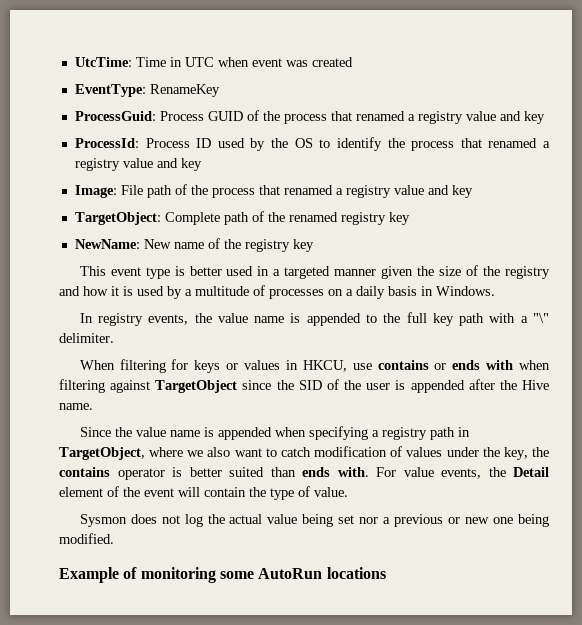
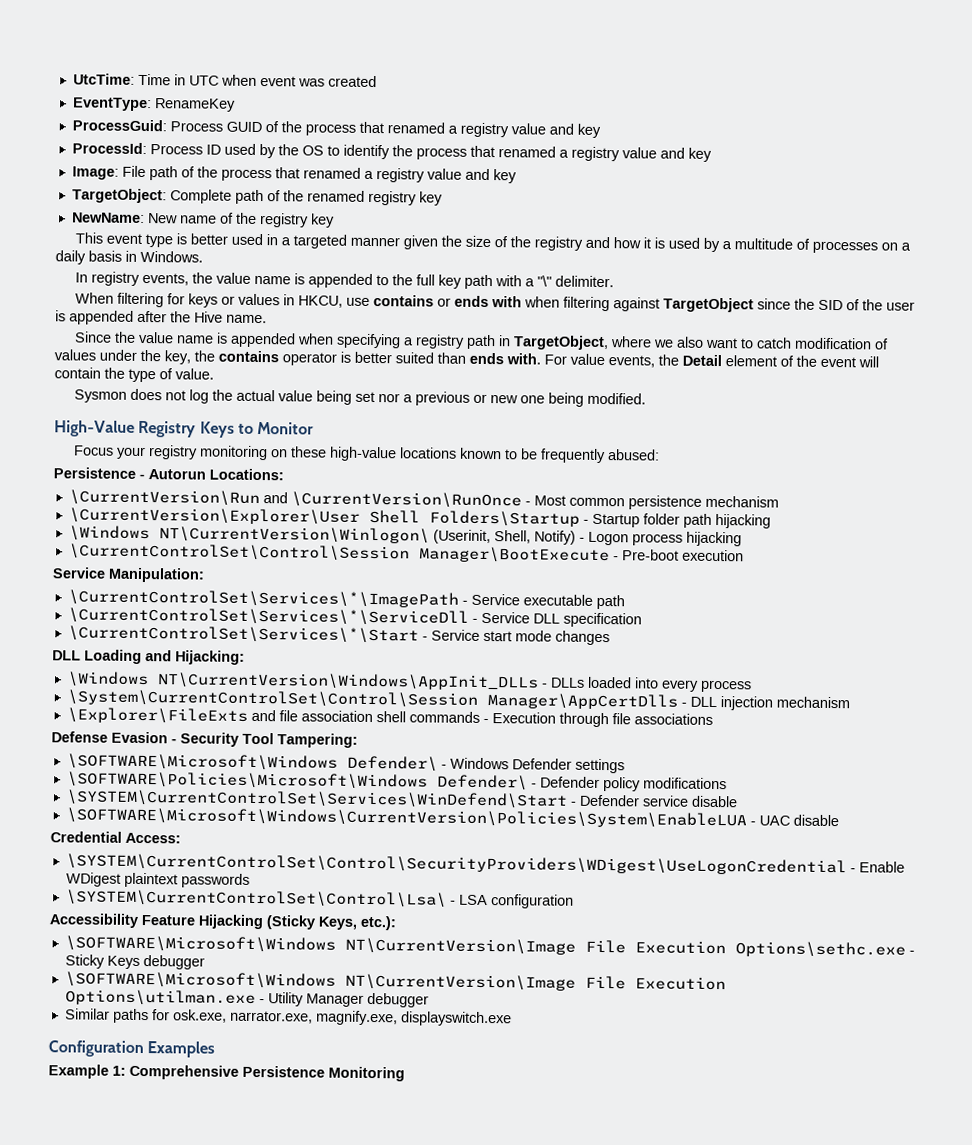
[59,567,386,583] Example of monitoring some AutoRun locations -> [54,420,315,438] [73,445,660,464] [53,467,284,481] [68,489,779,510] [68,507,771,529] [68,525,742,547] [68,543,744,564] [52,567,205,583] [67,589,625,610] [67,607,642,628] [67,625,610,646] [52,649,245,665] [66,671,752,693] [66,689,850,711] [66,707,713,728] [51,731,358,748] [66,753,625,774] [66,771,727,792] [65,789,738,809] [65,807,839,829] [50,831,181,844] [65,853,905,876] [65,872,250,888] [65,889,574,909] [49,913,396,931] [64,935,915,958] [64,954,205,970] [64,971,726,991] [64,989,429,1008] [64,1008,512,1027] [48,1040,216,1058] [48,1064,405,1082] High-Value Registry Keys to Monitor // Focus your registry monitoring on these high-value locations known to be frequently abused: // Persistence - Autorun Locations: // \CurrentVersion\Run and \CurrentVersion\RunOnce - Most common persistence mechanism // \CurrentVersion\Explorer\User Shell Folders\Startup - Startup folder path hijacking // \Windows NT\CurrentVersion\Winlogon\ (Userinit, Shell, Notify) - Logon process hijacking // \CurrentControlSet\Control\Session Manager\BootExecute - Pre-boot execution // Service Manipulation: // \CurrentControlSet\Services\*\ImagePath - Service executable path // \CurrentControlSet\Services\*\ServiceDll - Service DLL specification // \CurrentControlSet\Services\*\Start - Service start mode changes // DLL Loading and Hijacking: // \Windows NT\CurrentVersion\Windows\AppInit_DLLs - DLLs loaded into every process // \System\CurrentControlSet\Control\Session Manager\AppCertDlls - DLL injection mechanism // \Explorer\FileExts and file association shell commands - Execution through file associations // Defense Evasion - Security Tool Tampering: // \SOFTWARE\Microsoft\Windows Defender\ - Windows Defender settings // \SOFTWARE\Policies\Microsoft\Windows Defender\ - Defender policy modifications // \SYSTEM\CurrentControlSet\Services\WinDefend\Start - Defender service disable // \SOFTWARE\Microsoft\Windows\CurrentVersion\Policies\System\EnableLUA - UAC disable // Credential Access: // \SYSTEM\CurrentControlSet\Control\SecurityProviders\WDigest\UseLogonCredential - Enable WDigest plaintext passwords // \SYSTEM\CurrentControlSet\Control\Lsa\ - LSA configuration // Accessibility Feature Hijacking (Sticky Keys, etc.): // \SOFTWARE\Microsoft\Windows NT\CurrentVersion\Image File Execution Options\sethc.exe - Sticky Keys debugger // \SOFTWARE\Microsoft\Windows NT\CurrentVersion\Image File Execution Options\utilman.exe - Utility Manager debugger // Similar paths for osk.exe, narrator.exe, magnify.exe, displayswitch.exe // Configuration Examples // Example 1: Comprehensive Persistence Monitoring

